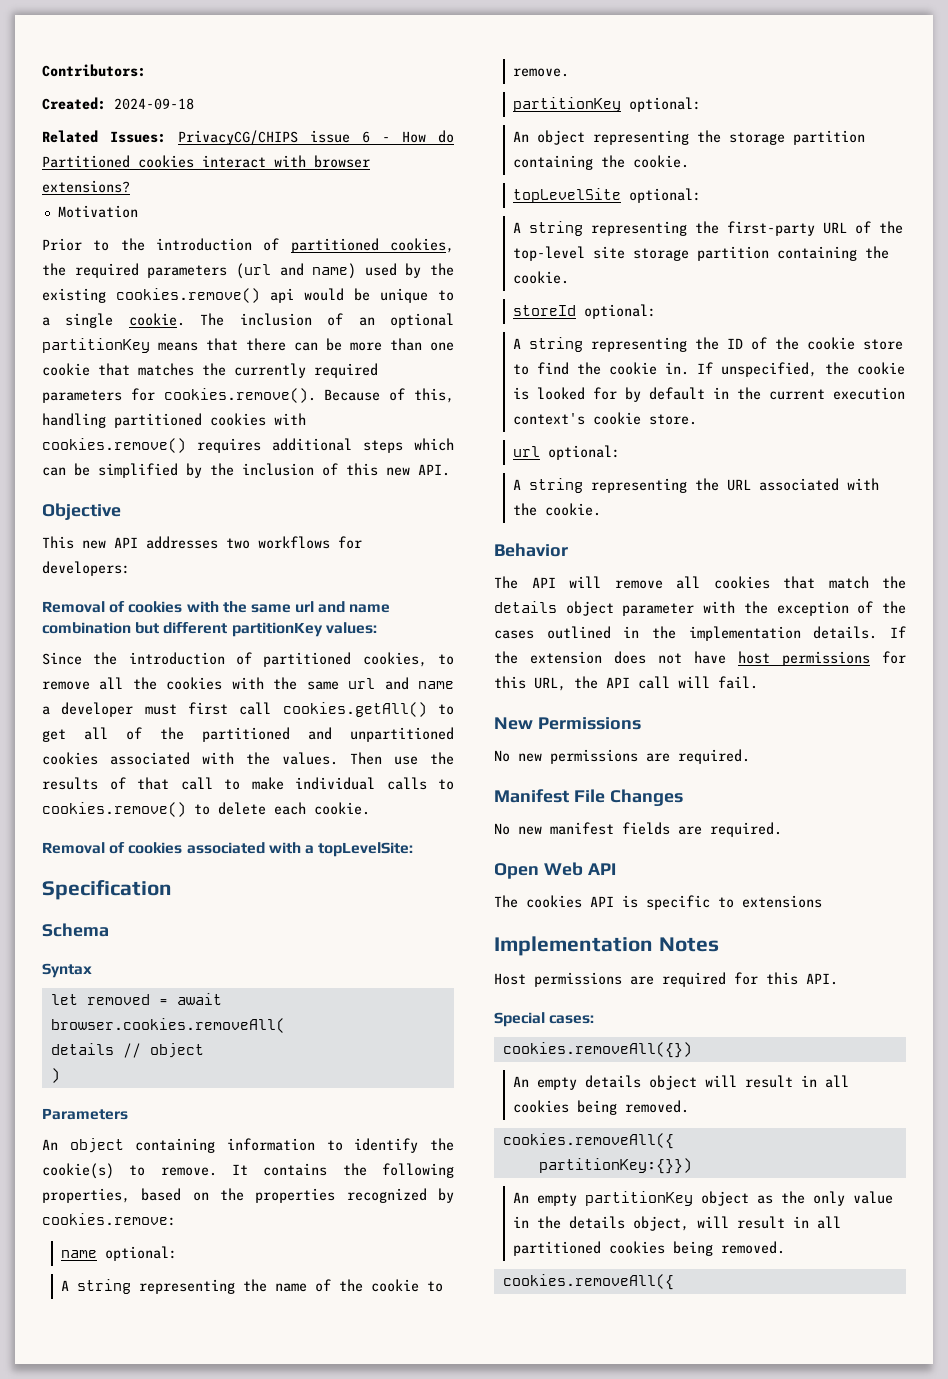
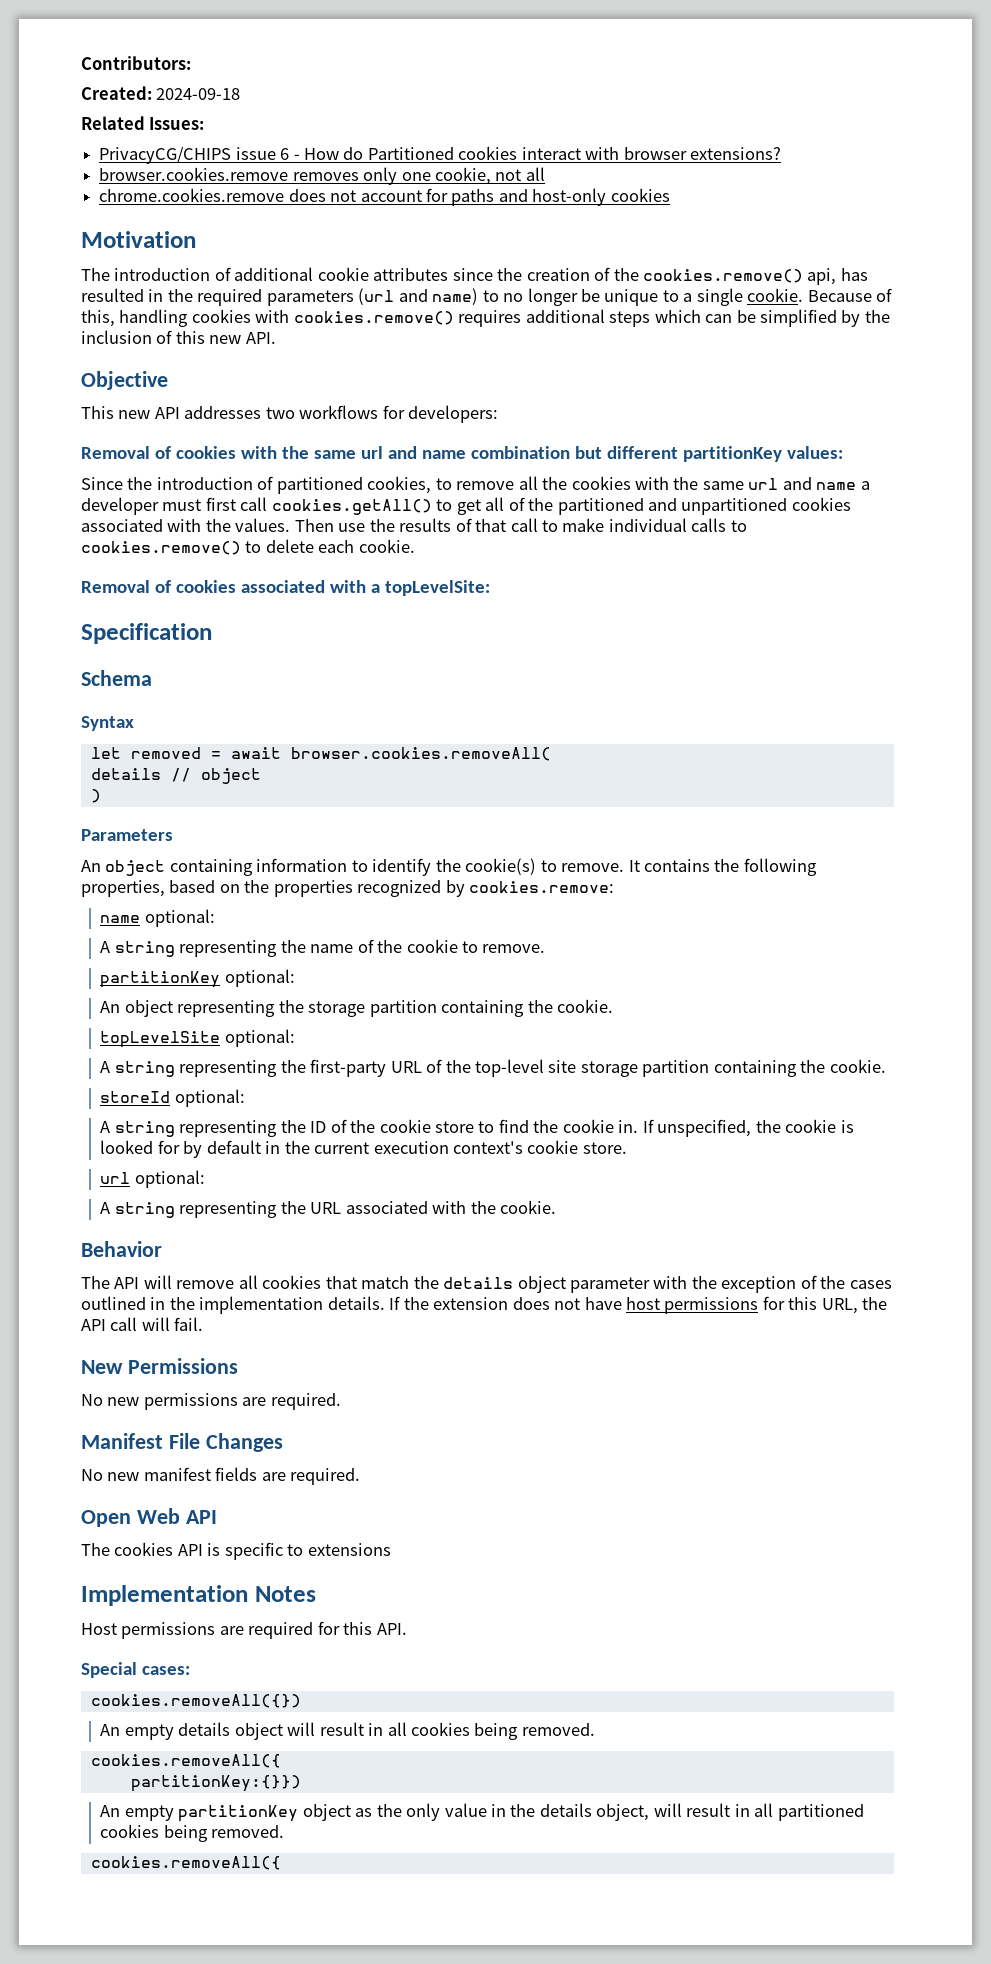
(166, 137) none -> (205, 123) //
[57,205,138,218] [42,238,454,253] Motivation // Prior to the introduction of partitioned cookies, -> [99,167,545,185] [99,188,670,206] [81,231,196,248] [81,267,868,285] [81,288,164,302] browser.cookies.remove removes only one cookie, not all // chrome.cookies.remove does not account for paths and host-only cookies // Motivation // The introduction of additional cookie attributes since the creation of the cookies.remove() api, has resulted in
[364,263,454,278] [42,288,344,303] used by the existing cookies.remove() api would -> [482,288,578,306] to no longer
[200,313,454,328] [42,338,454,353] [42,363,378,378] [42,388,316,403] The inclusion of an optional partitionKey means that there can be more than one cookie that matches the currently required parameters for cookies.remove(). -> (804, 295) none
[114,413,202,428] partitioned -> (189, 318) none

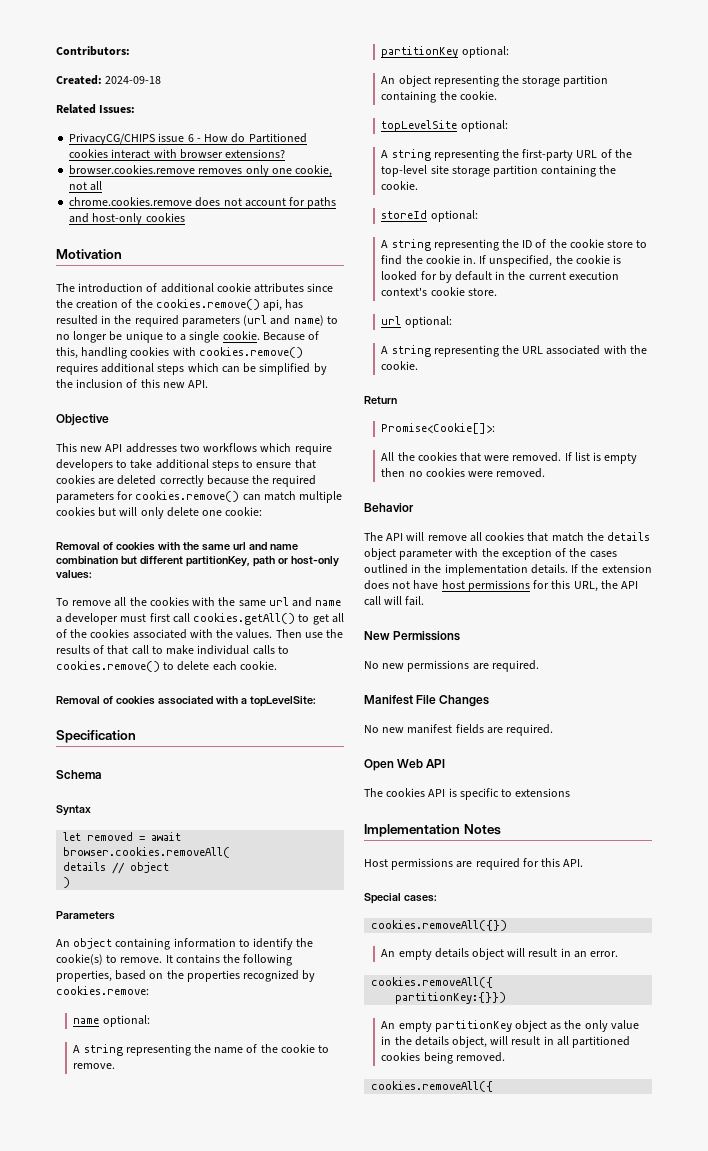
[382,405,499,423] for developers: -> [260,443,332,455] [56,459,316,471] [56,475,317,487] [56,491,343,503] [56,507,263,519] which require developers to take additional steps to ensure that cookies are deleted correctly because the required parameters for cookies.remove() can match multiple cookies but will only delete one cookie:
[682,446,843,462] [81,476,452,494] partitionKey values: // Since the introduction of partitioned cookies, to -> [185,556,339,567] [56,570,92,579] [56,598,69,606] partitionKey, path or host-only values: // To
[557,498,788,515] partitioned and unpartitioned -> (88, 633) none
(556, 1207) none -> [364,396,397,404] [381,423,496,434] [381,452,638,464] [381,468,546,478] // Return // Promise<Cookie[]>: // All the cookies that were removed. If list is empty then no cookies were removed.
[387,1722,595,1740] all cookies being removed. -> [573,951,619,958] an error.

